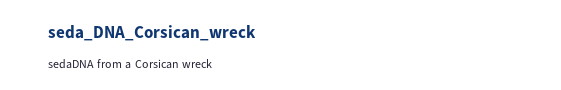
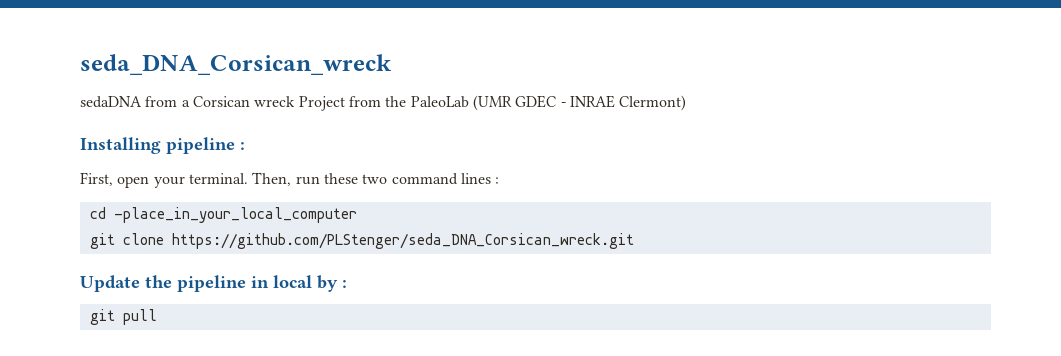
(212, 63) none -> [298,95,687,111] [80,137,245,154] [80,172,500,188] [89,207,357,223] [89,233,634,249] [80,275,347,292] [89,309,157,325] Project from the PaleoLab (UMR GDEC - INRAE Clermont) // Installing pipeline : // First, open your terminal. Then, run these two command lines : // cd -place_in_your_local_computer // git clone https://github.com/PLStenger/seda_DNA_Corsican_wreck.git // Update the pipeline in local by : // git pull

